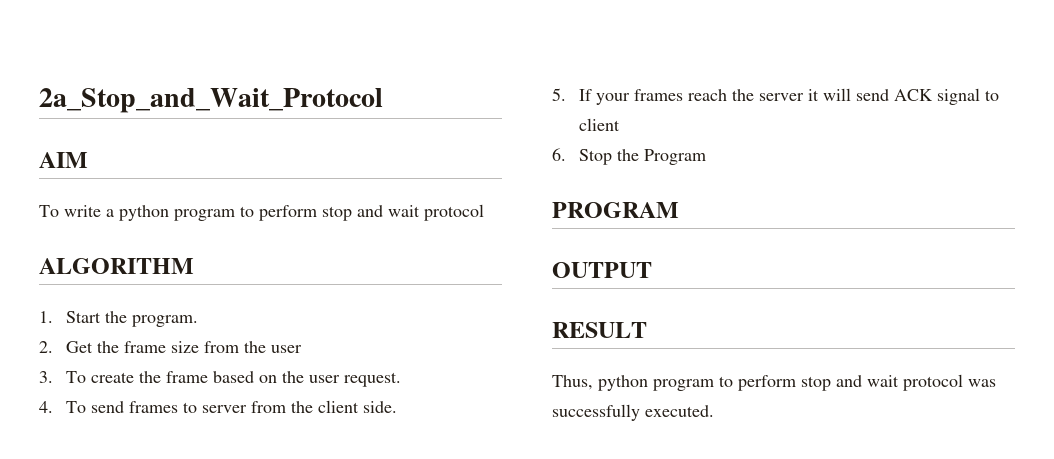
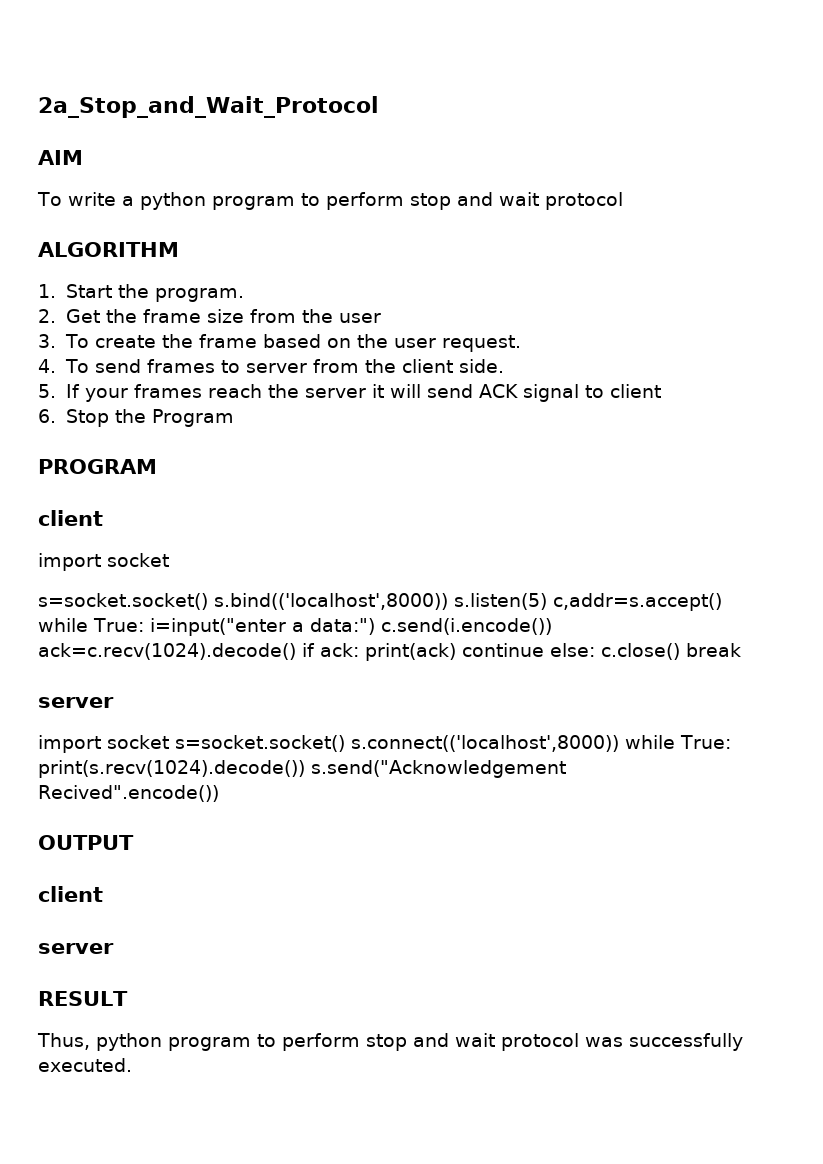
(679, 210) none -> [38,510,103,526] [38,553,169,571] [38,593,722,611] [38,618,552,636] [38,643,741,661] [38,697,114,708] [38,735,731,753] [38,760,566,778] [38,785,219,802] // client // import socket // s=socket.socket() s.bind(('localhost',8000)) s.listen(5) c,addr=s.accept() while True: i=input("enter a data:") c.send(i.encode()) ack=c.recv(1024).decode() if ack: print(ack) continue else: c.close() break // server // import socket s=socket.socket() s.connect(('localhost',8000)) while True: print(s.recv(1024).decode()) s.send("Acknowledgement Recived".encode())
(652, 270) none -> [38,886,103,902] [38,943,114,954] // client // server

